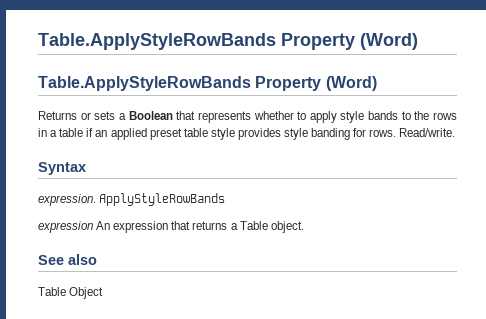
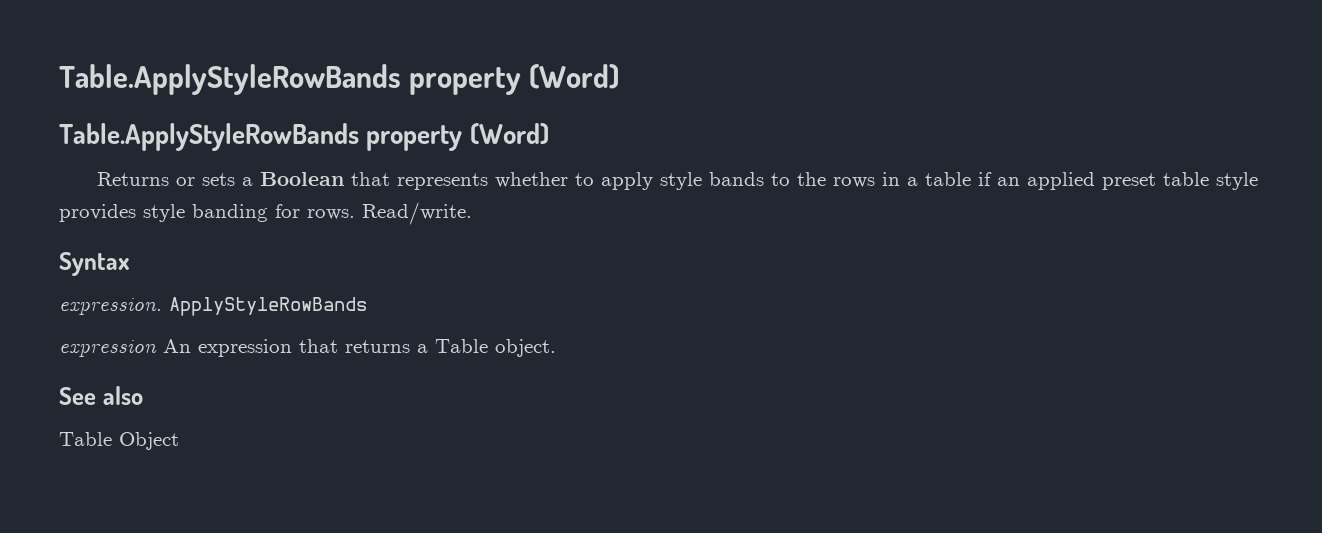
[38,33,355,50] Table.ApplyStyleRowBands Property -> [59,64,522,95] Table.ApplyStyleRowBands property
[255,76,322,91] Property -> [366,125,463,151] property

